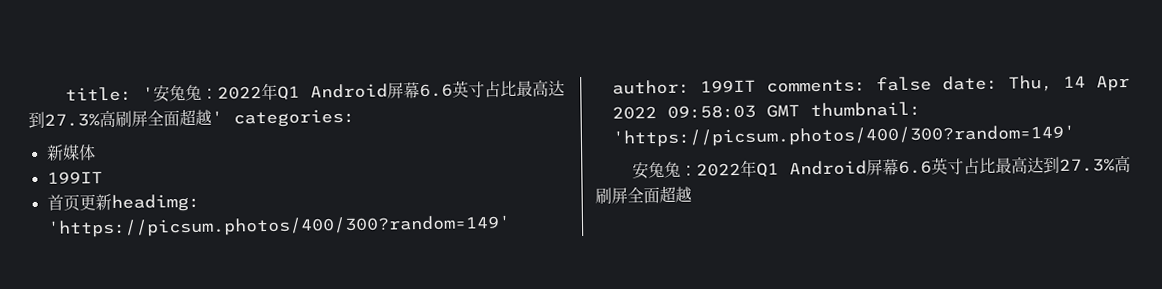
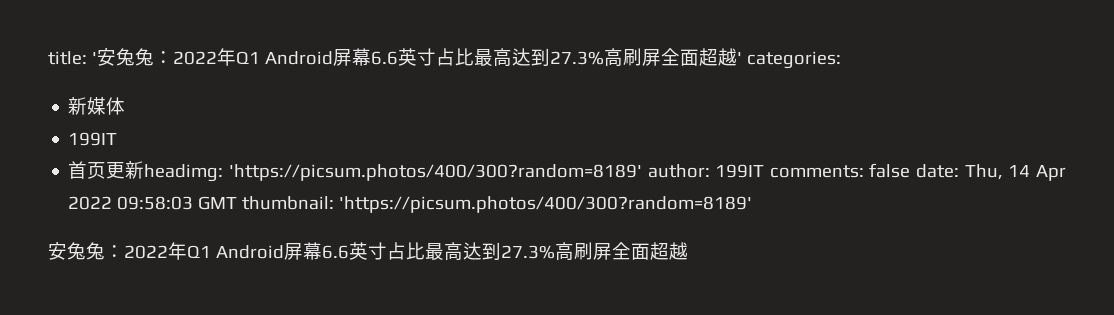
[46,214,511,238] 'https://picsum.photos/400/300?random=149' -> [228,164,642,181] 'https://picsum.photos/400/300?random=8189'
[611,124,1076,148] 'https://picsum.photos/400/300?random=149' -> [339,196,753,213] 'https://picsum.photos/400/300?random=8189'

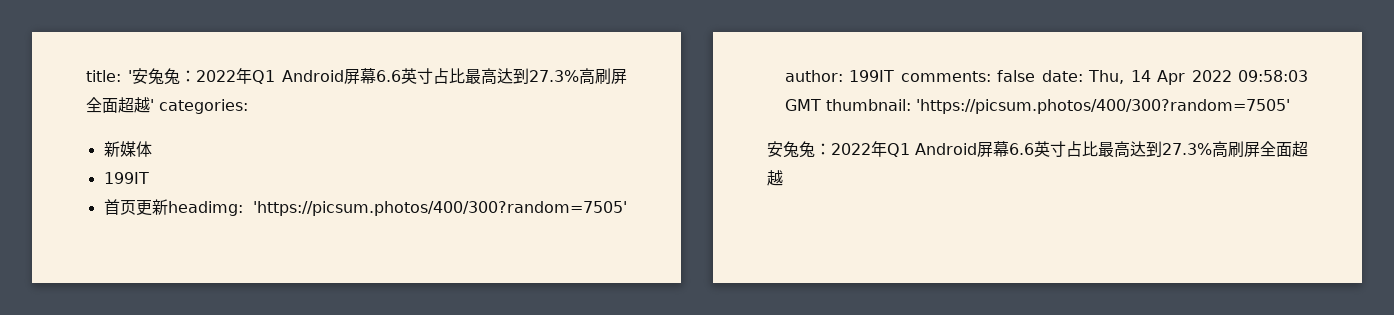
[228,164,642,181] 'https://picsum.photos/400/300?random=8189' -> [252,201,627,216] 'https://picsum.photos/400/300?random=7505'
[339,196,753,213] 'https://picsum.photos/400/300?random=8189' -> [915,99,1290,114] 'https://picsum.photos/400/300?random=7505'

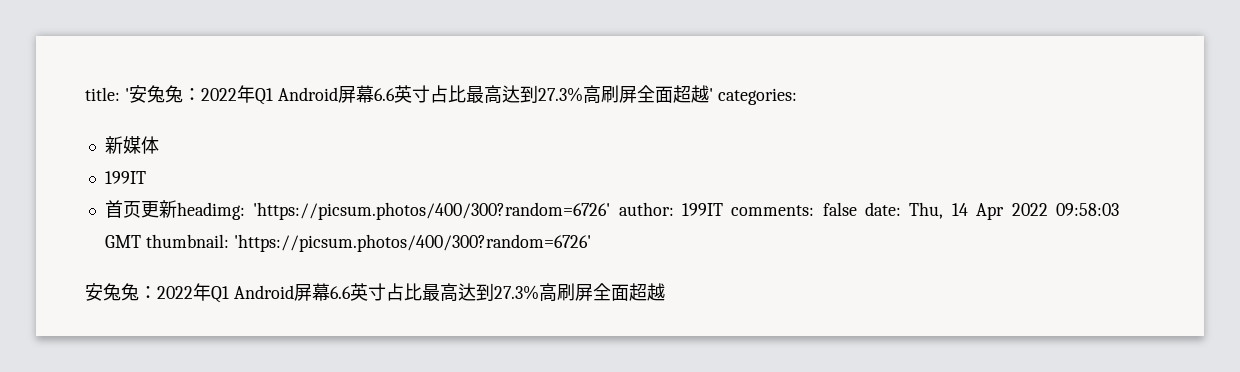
[252,201,627,216] 'https://picsum.photos/400/300?random=7505' -> [253,202,611,220] 'https://picsum.photos/400/300?random=6726'
[915,99,1290,114] 'https://picsum.photos/400/300?random=7505' -> [233,234,591,252] 'https://picsum.photos/400/300?random=6726'

